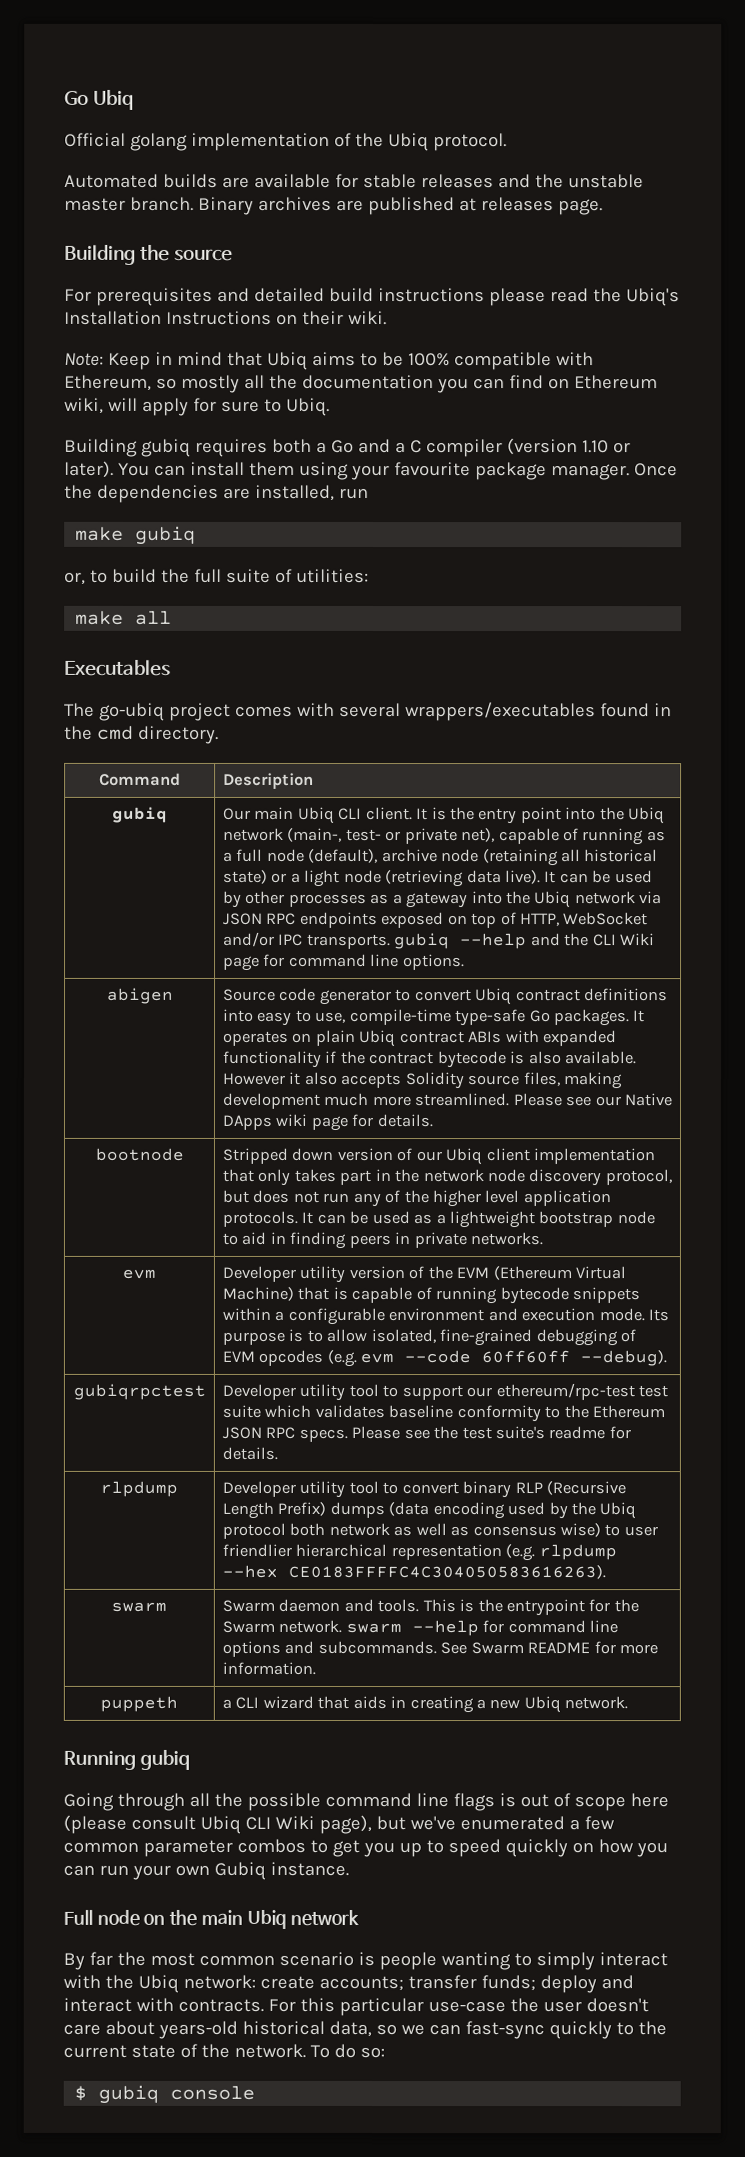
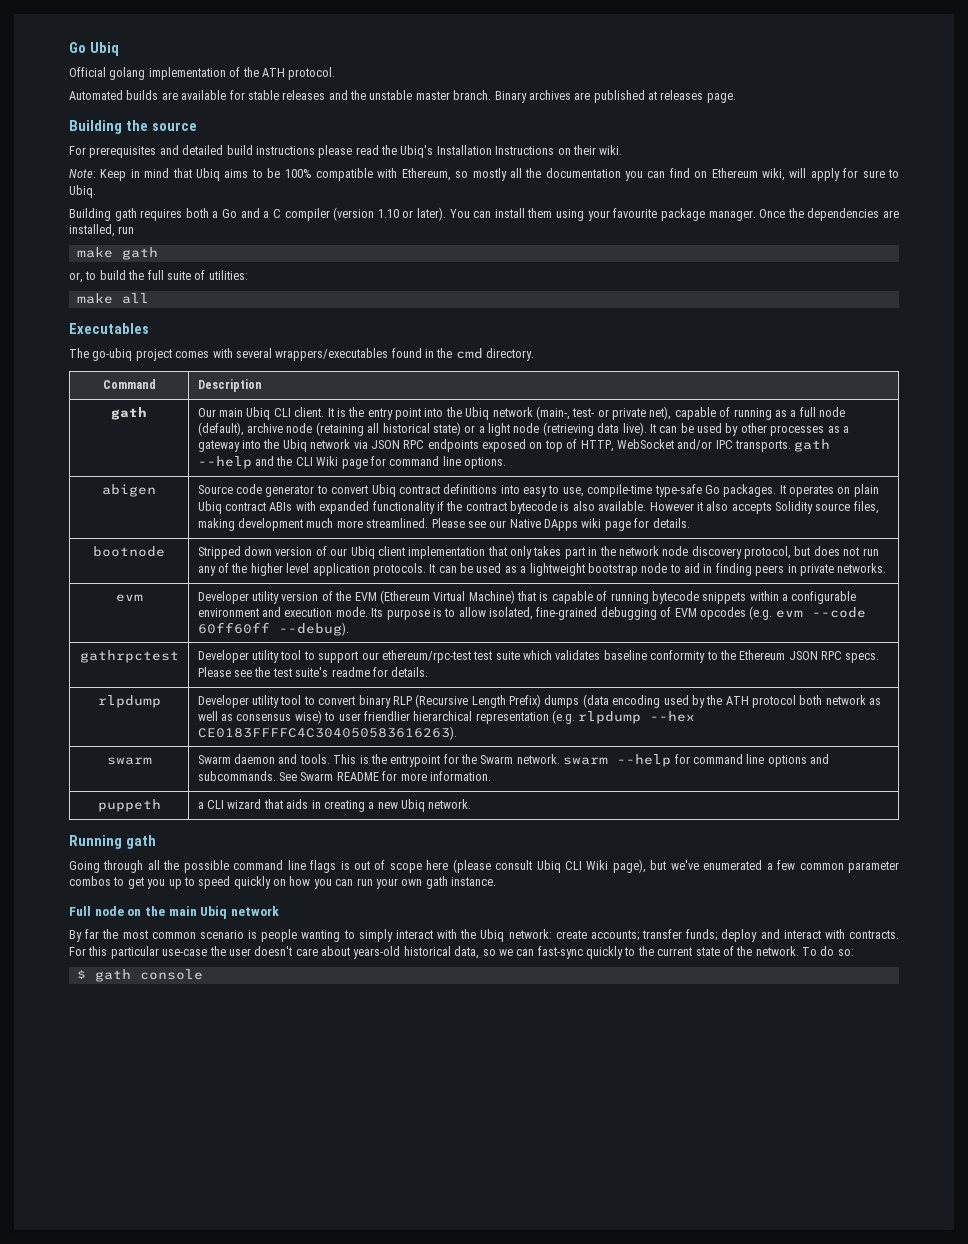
[387,133,429,152] Ubiq -> [261,68,285,77] ATH
[140,438,191,457] gubiq -> [114,208,137,221] gath
[135,525,197,545] gubiq -> [121,247,158,260] gath
[112,806,168,823] gubiq -> [111,407,147,420] gath
[394,933,451,950] gubiq -> [794,439,831,452] gath
[72,1383,206,1400] gubiqrpctest -> [79,650,179,663] gathrpctest
[599,1502,637,1520] Ubiq -> [725,696,749,705] ATH
[140,1749,191,1770] gubiq -> [125,835,156,849] gath
[213,1861,266,1880] Gubiq -> [425,876,448,889] gath
[98,2084,160,2104] gubiq -> [94,969,131,982] gath

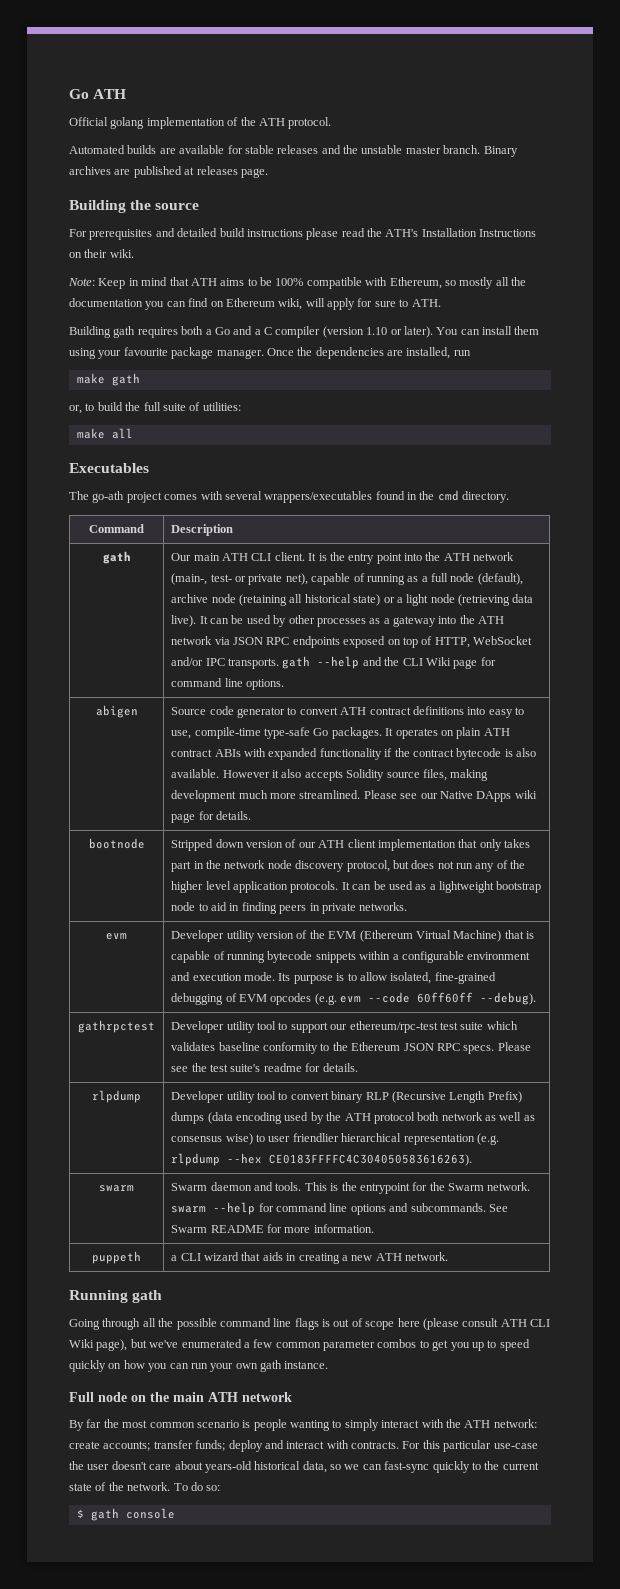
[69,42,119,56] Go Ubiq -> [69,89,127,99] Go ATH
[400,145,434,158] Ubiq's -> [385,229,419,237] ATH's
[195,168,220,181] Ubiq -> [190,278,217,286] ATH
[69,185,96,198] Ubiq. -> [411,299,441,307] ATH.
[92,348,133,361] go-ubiq -> [92,491,125,503] go-ath
[246,407,271,420] Ubiq -> [222,553,249,561] ATH
[465,407,490,420] Ubiq -> [443,553,470,561] ATH
[282,439,307,452] Ubiq -> [478,616,505,624] ATH
[371,484,396,497] Ubiq -> [340,707,367,715] ATH
[197,501,222,514] Ubiq -> [483,728,510,736] ATH
[350,546,375,559] Ubiq -> [318,840,345,848] ATH
[401,799,426,812] Ubiq -> [375,1253,402,1261] ATH
[536,860,561,873] Ubiq -> [500,1319,527,1327] ATH
[200,906,228,919] Ubiq -> [208,1392,238,1402] ATH
[480,929,505,942] Ubiq -> [464,1420,491,1428] ATH

